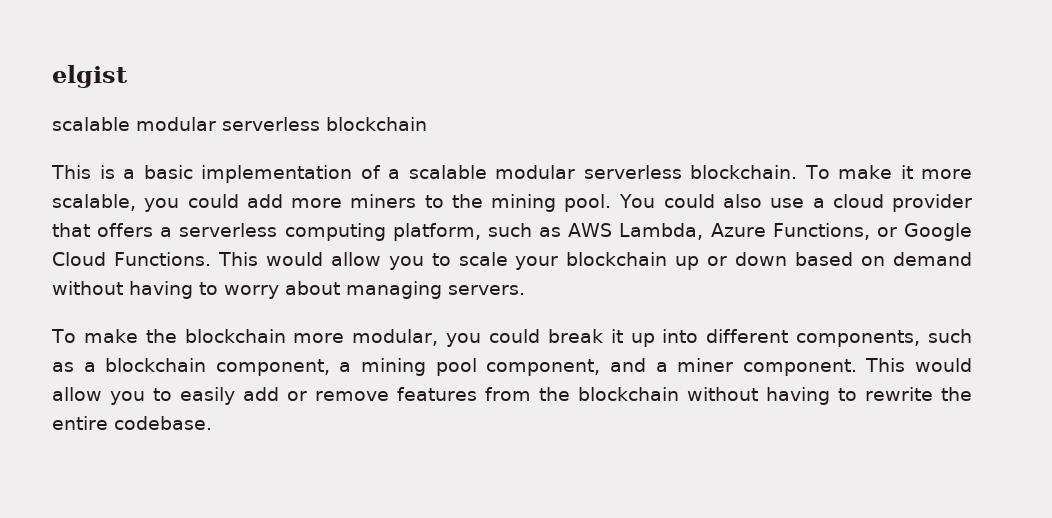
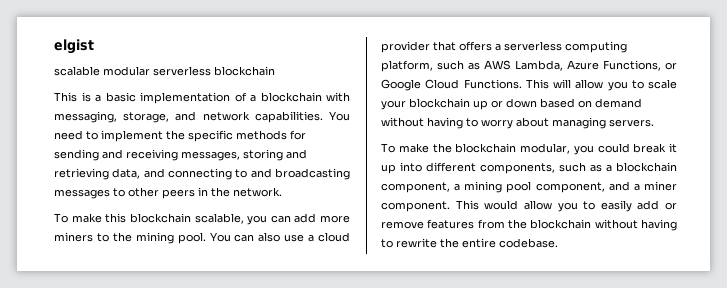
[408,165,972,179] scalable modular serverless blockchain. To make it more -> [260,92,350,102] [54,111,350,123] [54,130,306,142] [54,149,307,161] [54,168,350,180] [54,187,282,199] [54,213,191,223] blockchain with messaging, storage, and network capabilities. You need to implement the specific methods for sending and receiving messages, storing and retrieving data, and connecting to and broadcasting messages to other peers in the network. // To make this blockchain
[187,194,239,208] could -> [270,215,291,223] can
[663,194,715,208] could -> [234,234,255,242] can
[265,252,323,266] would -> [553,79,571,88] will
[293,333,345,343] more -> (517, 148) none

